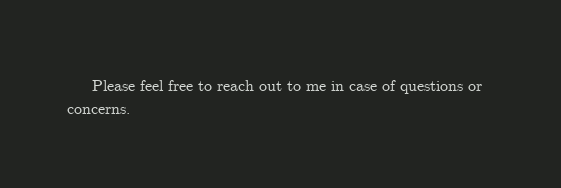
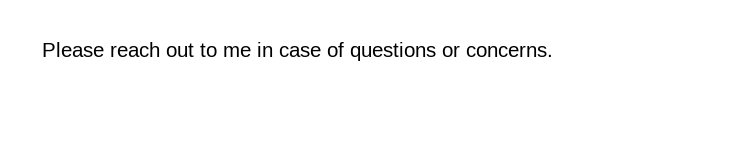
[140,80,213,91] feel free to -> (104, 49) none

